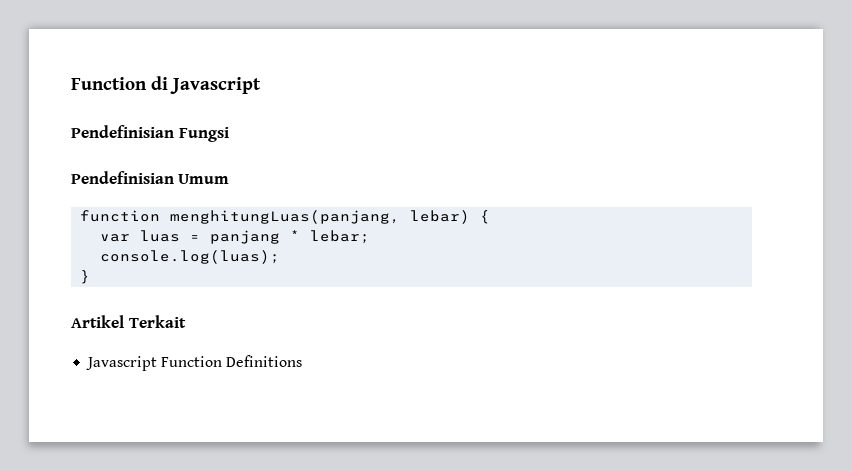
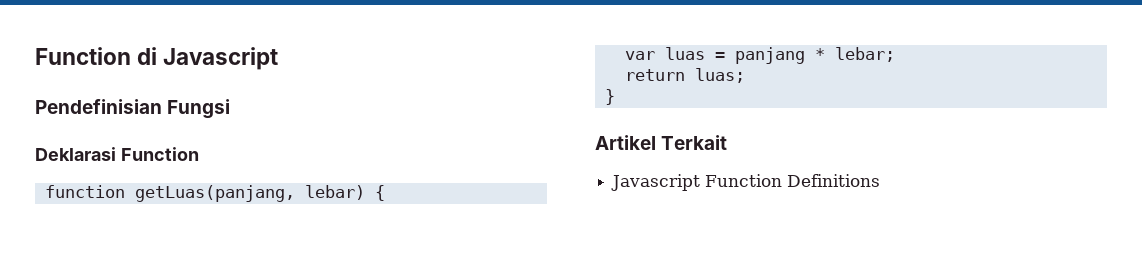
[71,171,230,184] Pendefinisian Umum -> [35,147,199,161] Deklarasi Function
[170,210,401,224] menghitungLuas(panjang, -> [134,185,295,202] getLuas(panjang,
[100,250,281,264] console.log(luas); -> [624,68,745,83] return luas;

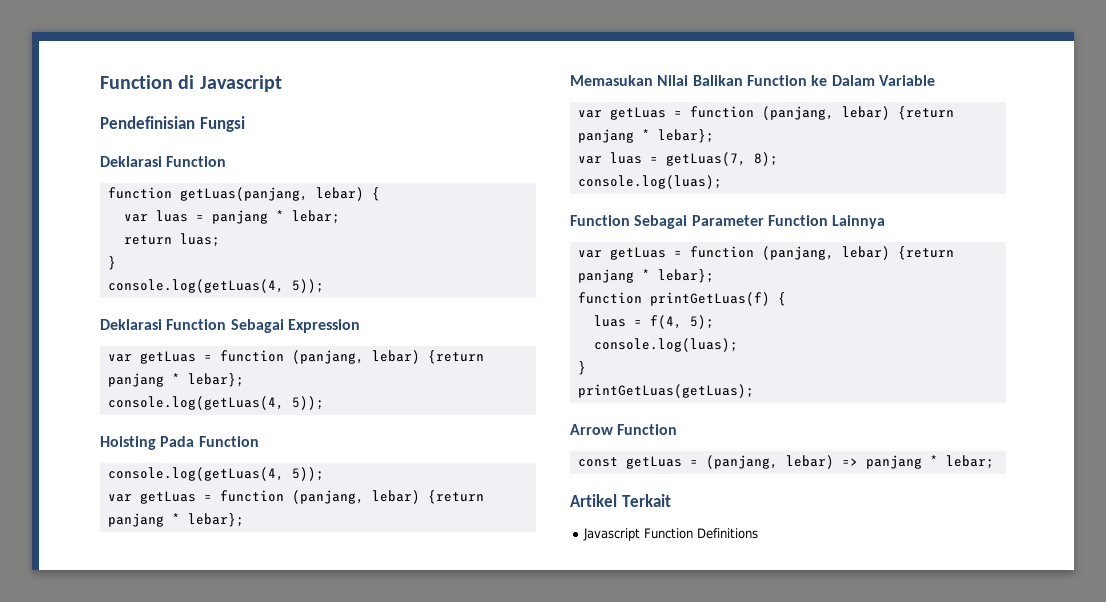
(615, 97) none -> [107,279,324,293] [100,319,360,333] [107,350,484,364] [107,373,244,387] [107,396,324,410] [100,436,259,450] [107,467,324,481] [107,490,484,504] [107,513,244,527] [570,75,935,86] [577,106,954,120] [577,129,714,143] [577,152,778,166] [577,175,722,189] [570,215,886,229] [577,246,954,260] [577,269,714,283] [577,292,786,306] [593,315,714,329] [593,338,738,352] [577,361,586,375] [577,384,754,398] [570,424,678,435] [577,455,994,469] // console.log(getLuas(4, 5)); // Deklarasi Function Sebagai Expression // var getLuas = function (panjang, lebar) {return panjang * lebar}; // console.log(getLuas(4, 5)); // Hoisting Pada Function // console.log(getLuas(4, 5)); // var getLuas = function (panjang, lebar) {return panjang * lebar}; // Memasukan Nilai Balikan Function ke Dalam Variable // var getLuas = function (panjang, lebar) {return panjang * lebar}; // var luas = getLuas(7, 8); // console.log(luas); // Function Sebagai Parameter Function Lainnya // var getLuas = function (panjang, lebar) {return panjang * lebar}; // function printGetLuas(f) { // luas = f(4, 5); // console.log(luas); // } // printGetLuas(getLuas); // Arrow Function // const getLuas = (panjang, lebar) => panjang * lebar;

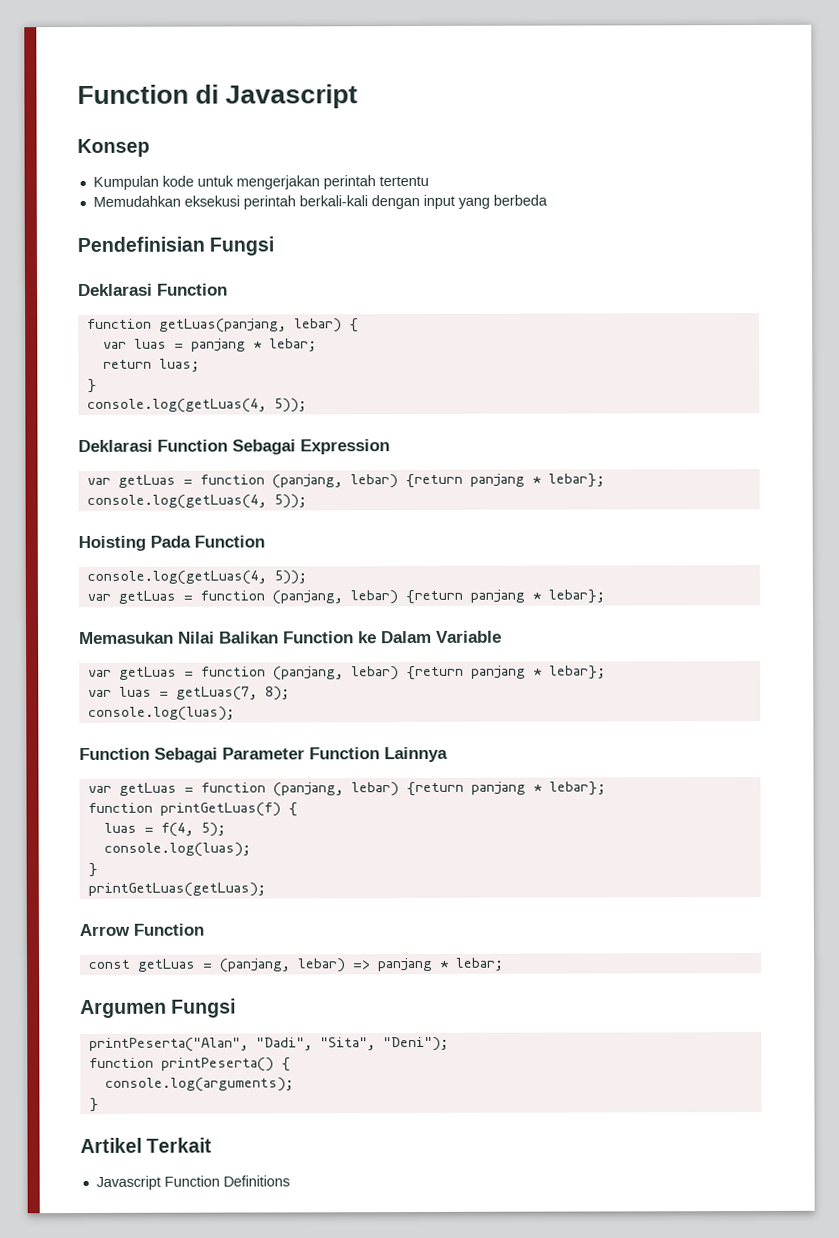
(282, 83) none -> [77,138,150,158] [92,175,429,190] [92,194,548,210] // Konsep // Kumpulan kode untuk mengerjakan perintah tertentu // Memudahkan eksekusi perintah berkali-kali dengan input yang berbeda
(994, 462) none -> [80,998,237,1019] [88,1036,449,1052] [88,1057,291,1072] [104,1077,294,1092] [88,1097,99,1112] // Argumen Fungsi // printPeserta("Alan", "Dadi", "Sita", "Deni"); // function printPeserta() { // console.log(arguments); // }

